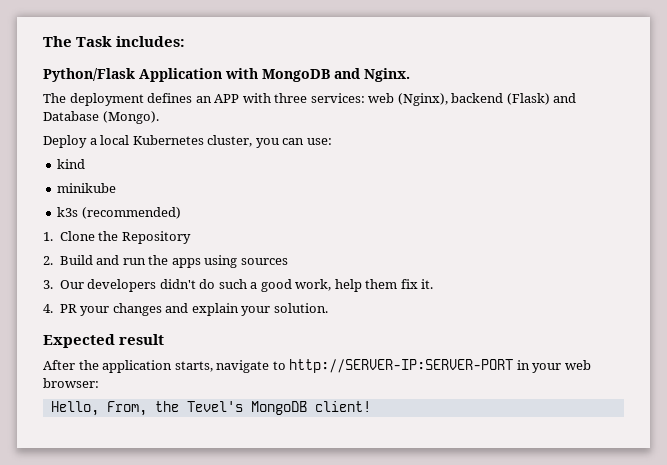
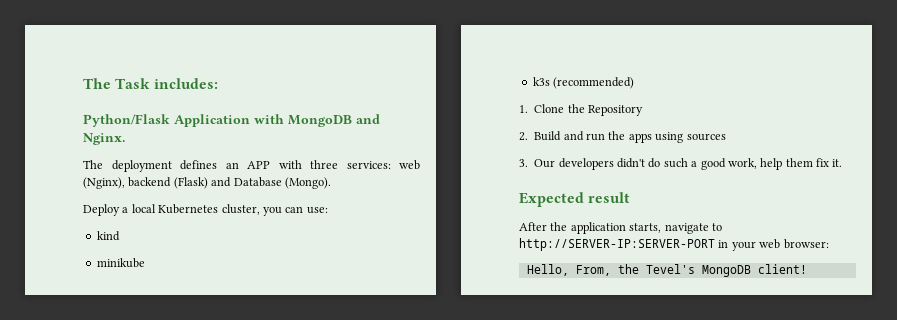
[43,303,328,316] // 4. PR your changes and explain your solution. -> (843, 163) none

